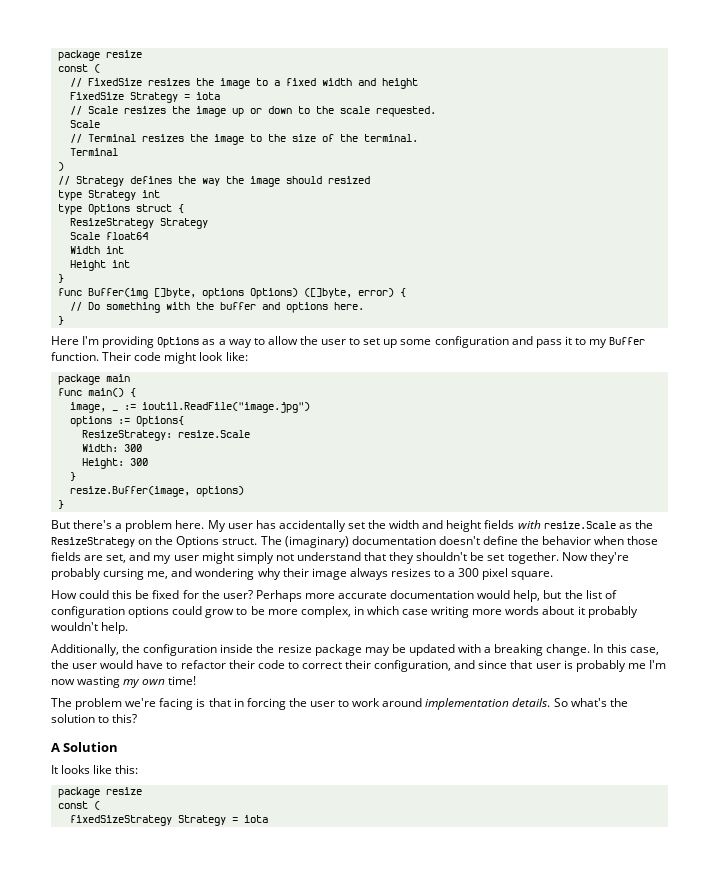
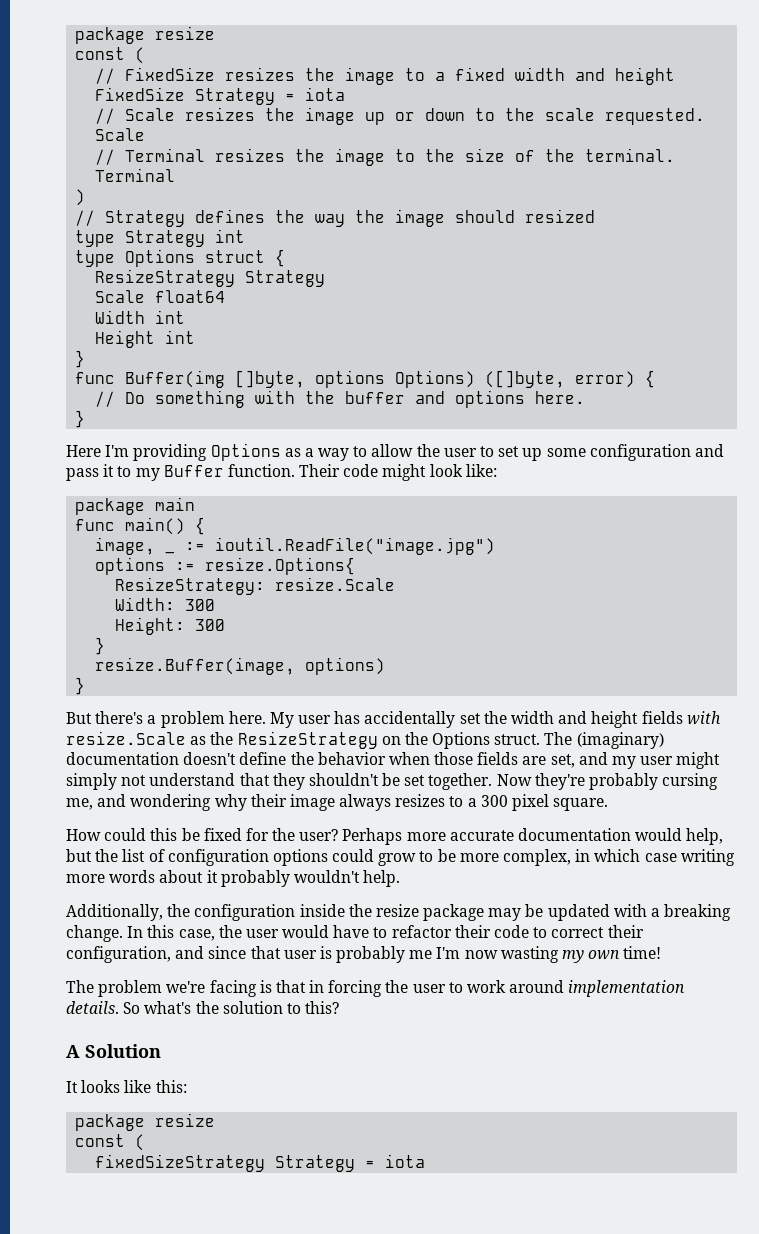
[135,416,184,427] Options{ -> [205,557,356,575] resize.Options{

